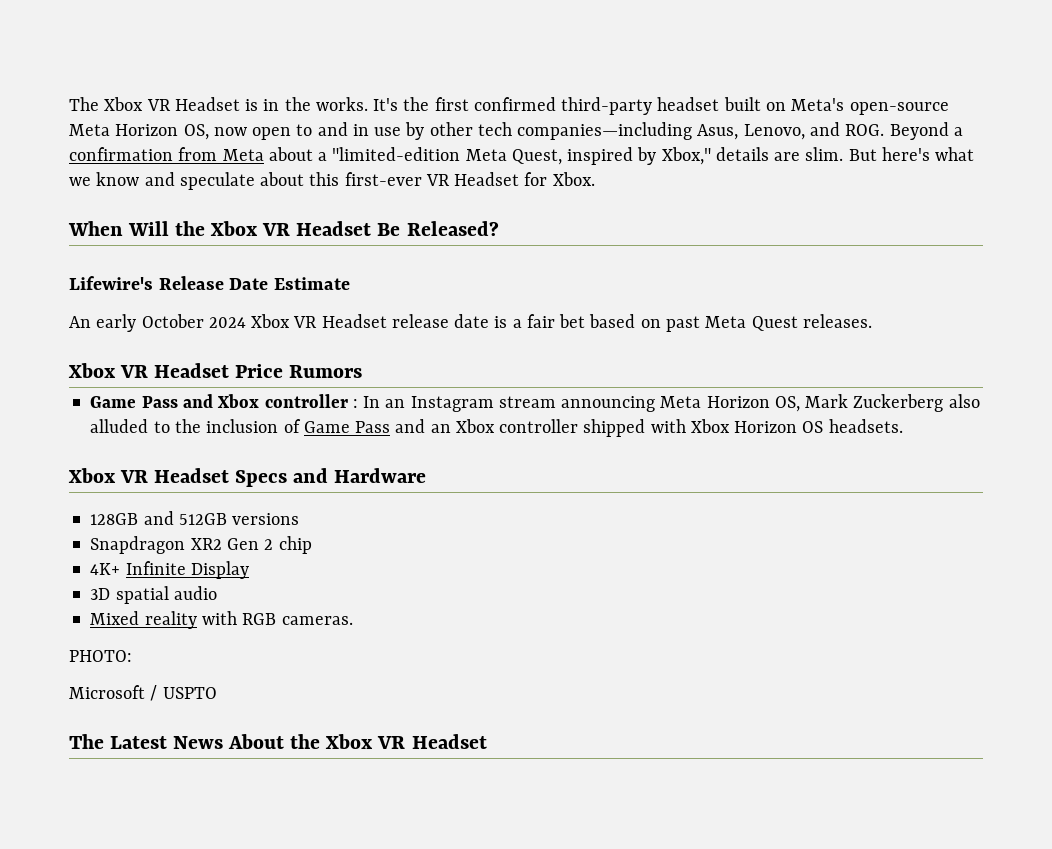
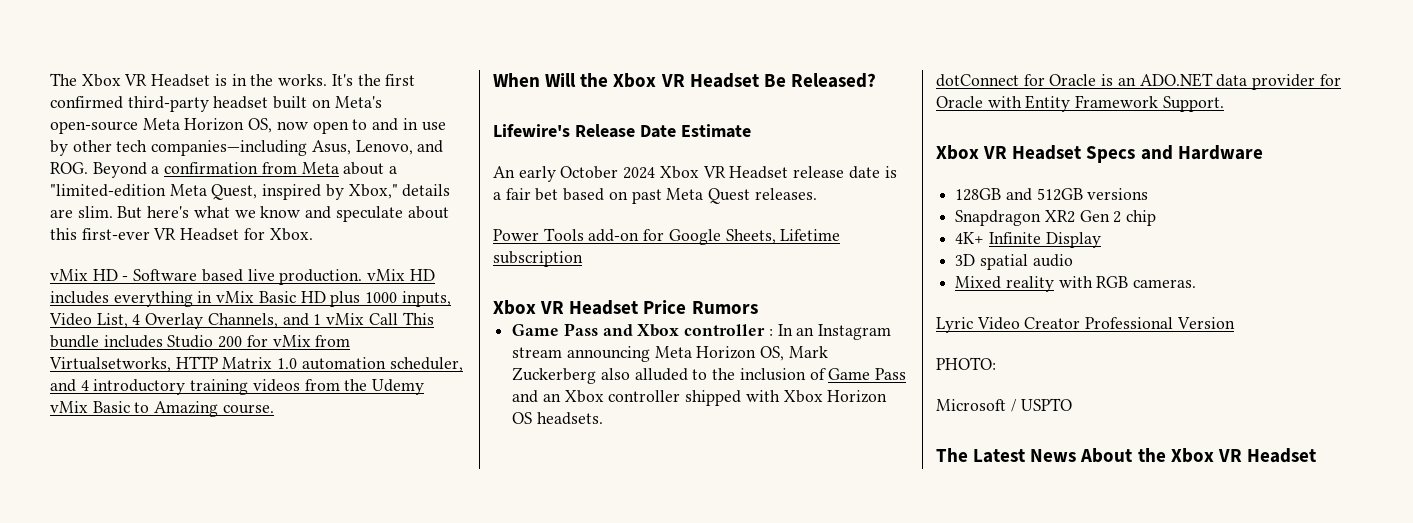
(595, 179) none -> [50,269,435,285] [50,291,451,307] [49,312,434,329] [50,335,351,348] [49,356,463,372] [50,379,425,395] [50,401,274,417] // vMix HD - Software based live production. vMix HD includes everything in vMix Basic HD plus 1000 inputs, Video List, 4 Overlay Channels, and 1 vMix Call This bundle includes Studio 200 for vMix from Virtualsetworks, HTTP Matrix 1.0 automation scheduler, and 4 introductory training videos from the Udemy vMix Basic to Amazing course.
(872, 321) none -> [493,228,841,245] [493,251,583,267] // Power Tools add-on for Google Sheets, Lifetime subscription
(903, 426) none -> [936,73,1341,90] [936,95,1224,112] // dotConnect for Oracle is an ADO.NET data provider for Oracle with Entity Framework Support.
(353, 620) none -> [936,317,1235,333] // Lyric Video Creator Professional Version

